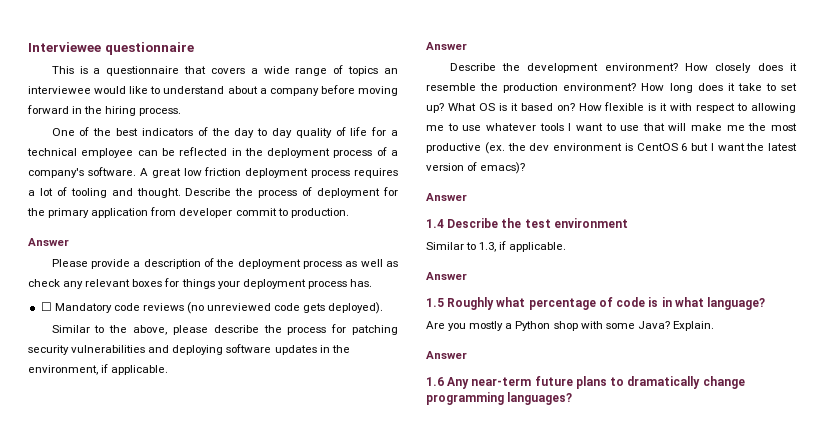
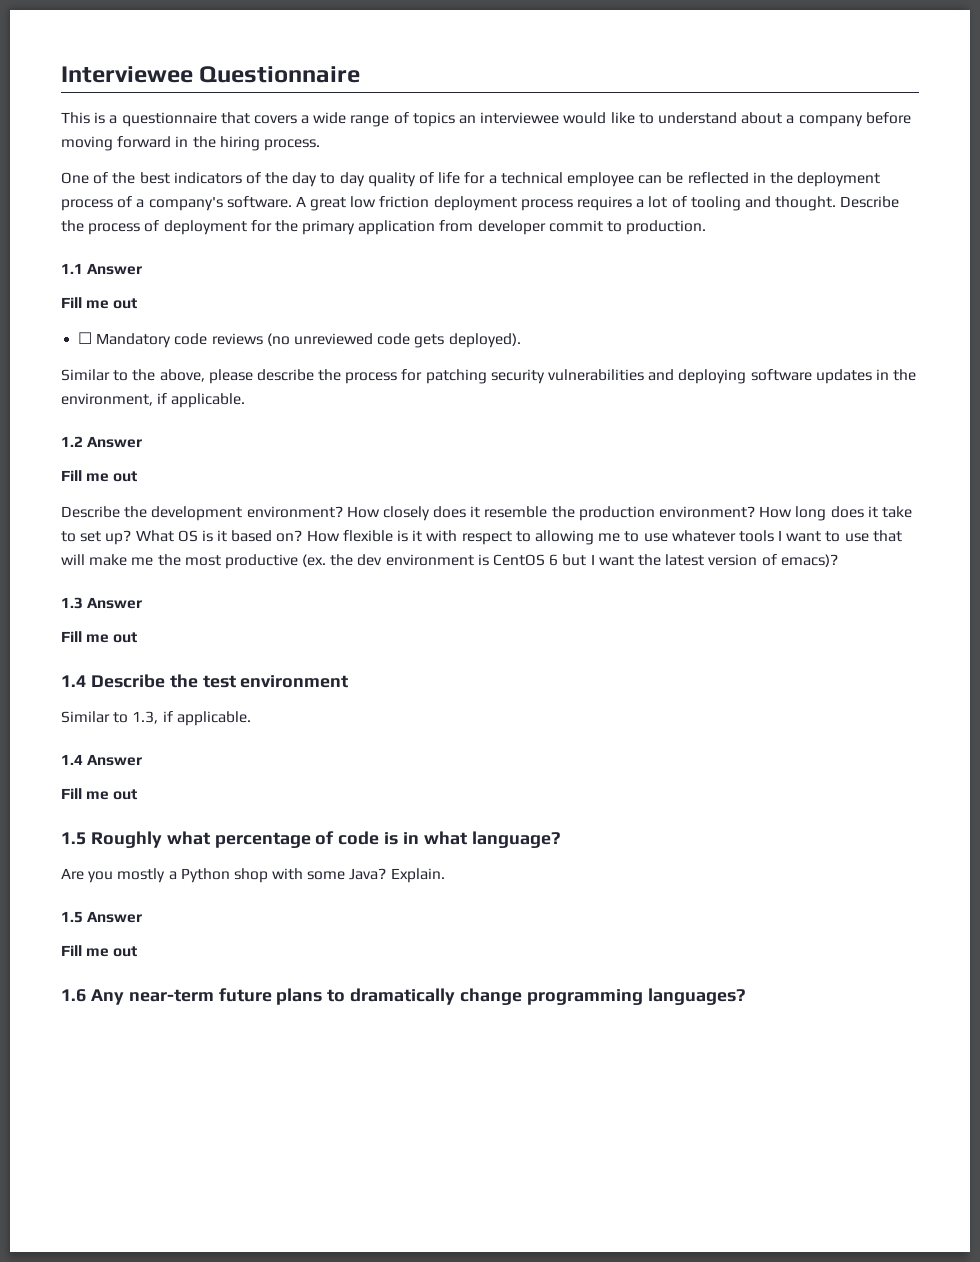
[104,42,194,55] questionnaire -> [199,66,361,83] Questionnaire
[28,238,69,246] [51,258,398,269] [28,278,372,289] Answer // Please provide a description of the deployment process as well as check any relevant boxes for things your deployment process has. -> [61,263,143,275] [61,297,138,309] 1.1 Answer // Fill me out
[426,42,467,50] Answer -> [61,436,143,448] [61,470,138,482] 1.2 Answer // Fill me out
[426,193,467,201] Answer -> [61,597,143,609] [61,631,138,643] 1.3 Answer // Fill me out
[426,272,467,280] Answer -> [61,754,143,766] [61,788,138,800] 1.4 Answer // Fill me out
[426,351,467,359] Answer -> [61,911,143,923] [61,945,138,957] 1.5 Answer // Fill me out

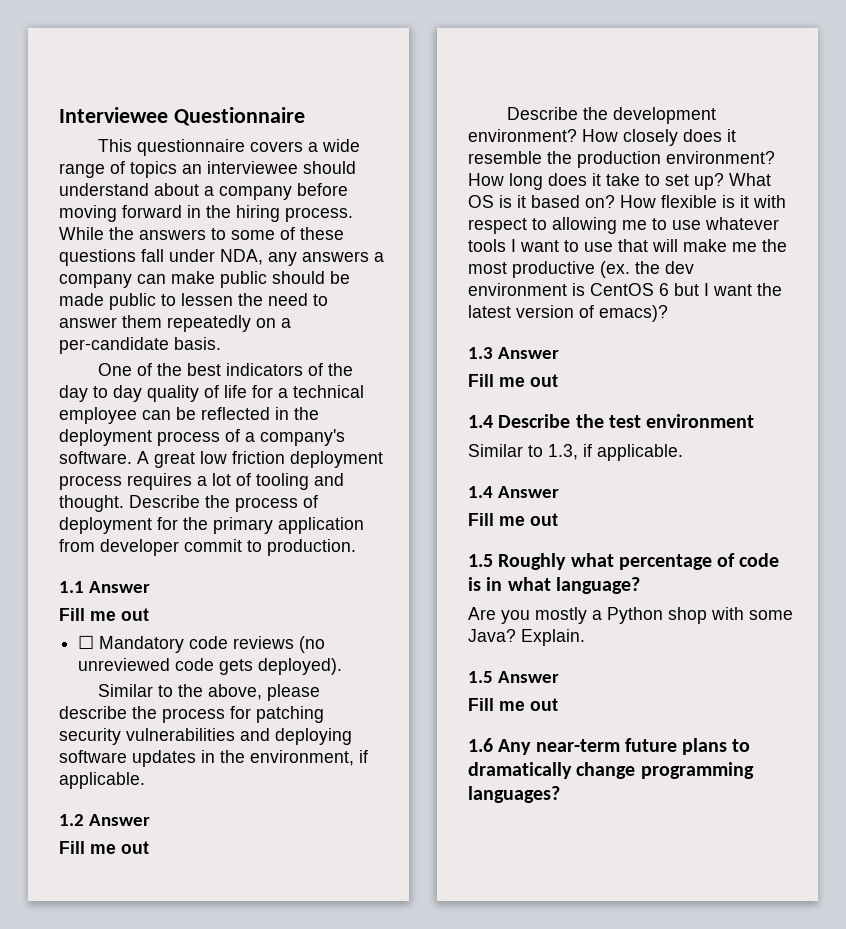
[94,112,250,127] is a questionnaire that -> [137,139,246,156] questionnaire
[563,112,654,124] would like to -> [303,161,356,174] should
(320, 145) none -> [59,227,344,240] [59,249,384,266] [59,271,350,288] [59,293,328,310] [59,315,291,332] [59,337,221,354] While the answers to some of these questions fall under NDA, any answers a company can make public should be made public to lessen the need to answer them repeatedly on a per-candidate basis.

